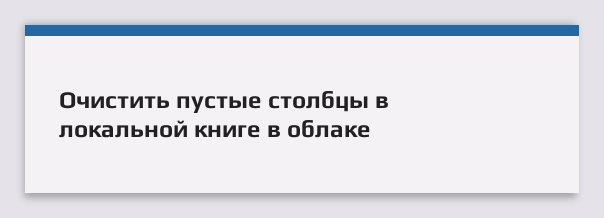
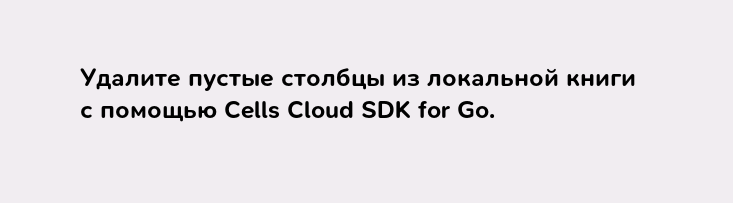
[59,92,170,109] Очистить -> [80,68,181,90] Удалите
[375,96,390,108] [59,119,371,138] в локальной книге в облаке -> [392,68,636,88] [80,100,495,122] из локальной книги с помощью Cells Cloud SDK for Go.

